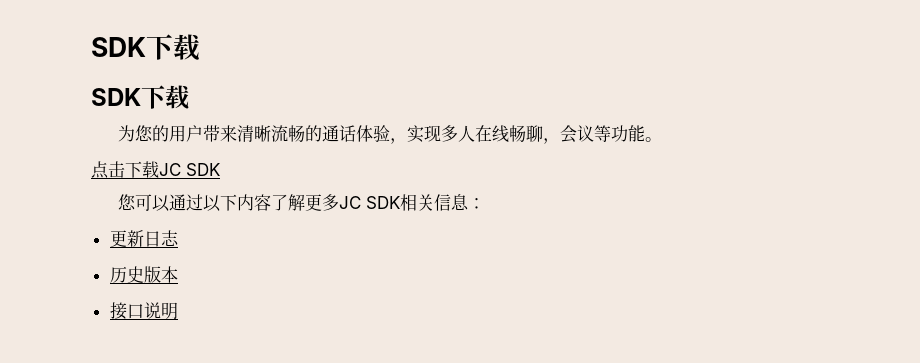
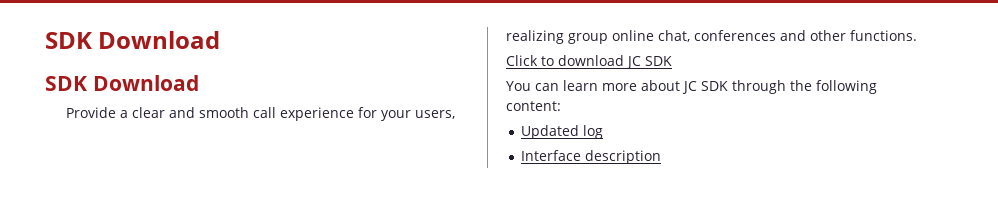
[91,34,200,61] [91,85,190,110] [118,125,663,144] [91,161,220,179] [118,194,486,212] [109,230,179,247] [109,266,178,283] [109,302,178,320] SDK下载 // SDK下载 // 为您的用户带来清晰流畅的通话体验，实现多人在线畅聊，会议等功能。 // 点击下载JC SDK // 您可以通过以下内容了解更多JC SDK相关信息： // 更新日志 // 历史版本 // 接口说明 -> [45,31,221,49] [45,75,199,91] [66,107,456,121] [506,30,917,44] [506,55,672,69] [506,80,877,94] [506,101,561,111] [520,125,603,139] [520,150,661,164] SDK Download // SDK Download // Provide a clear and smooth call experience for your users, realizing group online chat, conferences and other functions. // Click to download JC SDK // You can learn more about JC SDK through the following content: // Updated log // Interface description

